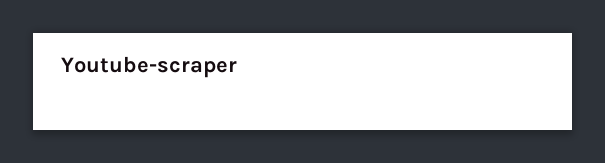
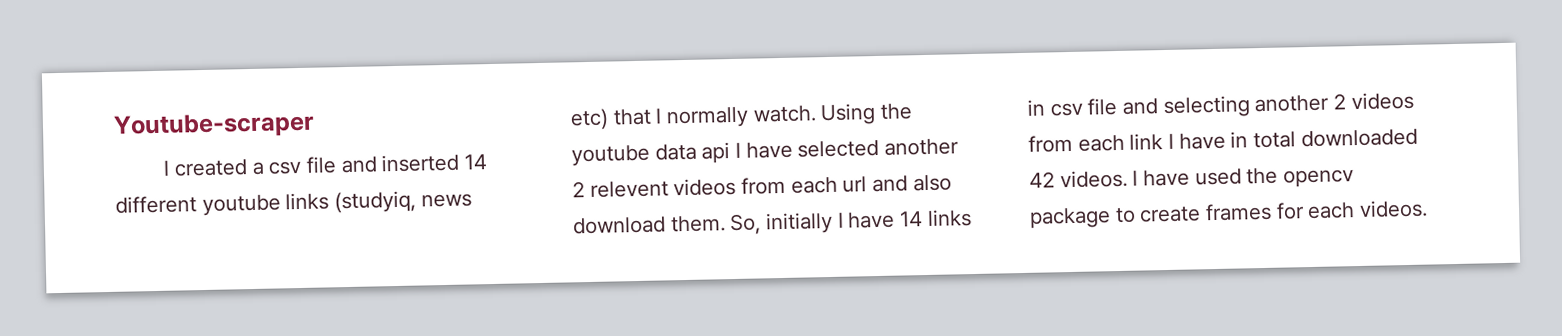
(237, 67) none -> [163,153,487,177] [115,190,472,217] [570,103,914,131] [571,138,960,167] [572,174,952,198] [573,209,972,236] [1027,91,1414,119] [1028,128,1418,153] [1029,167,1355,189] [1029,199,1429,229] // I created a csv file and inserted 14 different youtube links (studyiq, news etc) that I normally watch. Using the youtube data api I have selected another 2 relevent videos from each url and also download them. So, initially I have 14 links in csv file and selecting another 2 videos from each link I have in total downloaded 42 videos. I have used the opencv package to create frames for each videos.

